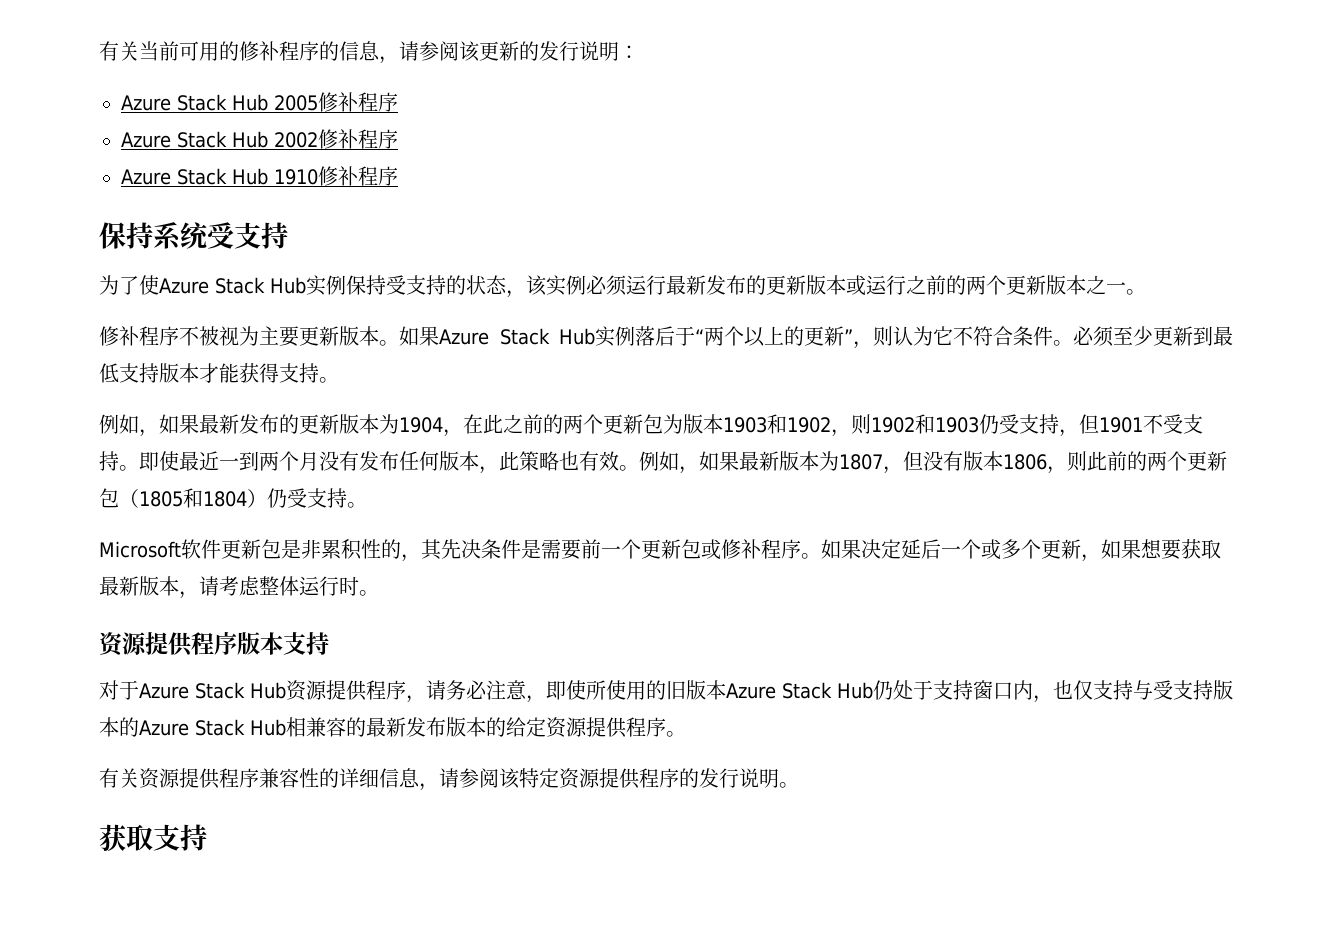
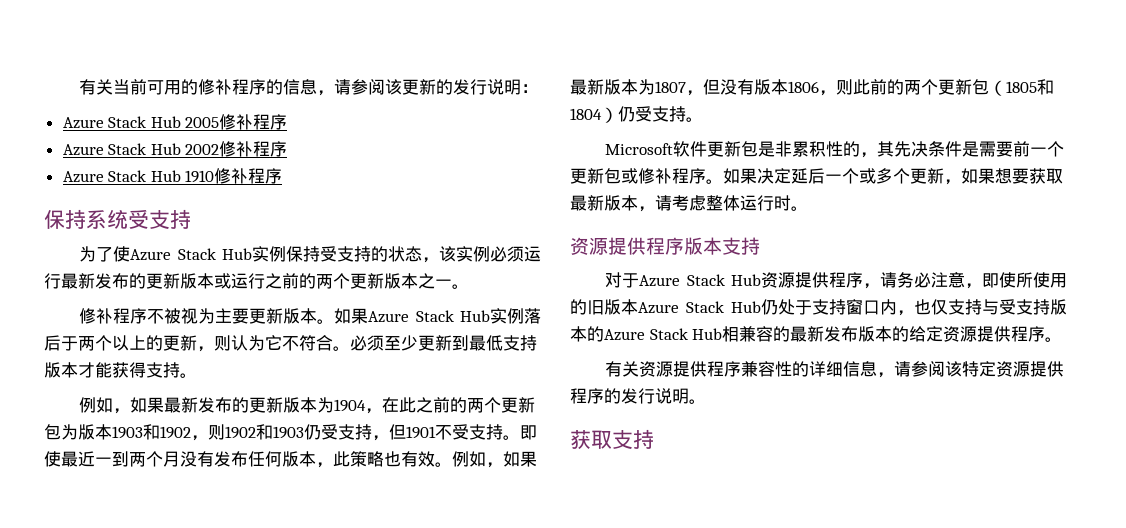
[695,329,704,344] “ -> (78, 343) none
[844,329,853,344] ” -> (197, 343) none
[1013,326,1053,346] 条件 -> (333, 343) none

